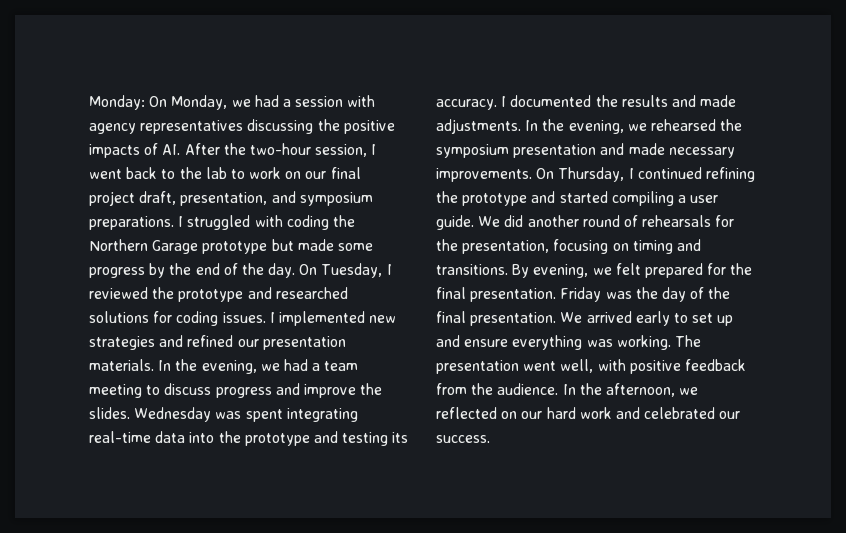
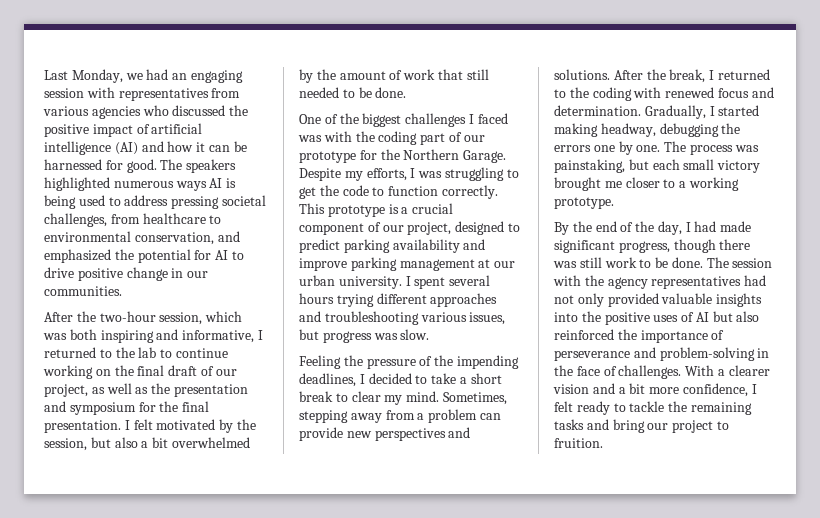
[89,95,168,110] Monday: On -> [44,70,68,80] Last
[282,95,376,107] [89,119,395,134] [89,143,377,158] [89,167,361,179] [89,191,373,206] [89,215,355,230] [89,239,373,254] [89,263,392,278] [89,287,348,302] [89,311,397,326] [89,335,346,350] [89,359,359,374] [89,383,383,398] [89,407,358,422] [89,431,409,446] [436,95,737,110] [436,119,743,134] [436,143,735,158] [436,167,755,182] [436,191,719,206] [436,215,735,230] [436,239,701,254] [436,263,753,278] [436,287,731,302] [436,311,734,326] [436,335,701,350] [436,359,746,374] [436,383,699,397] [436,407,741,419] [436,435,490,443] a session with agency representatives discussing the positive impacts of AI. After the two-hour session, I went back to the lab to work on our final project draft, presentation, and symposium preparations. I struggled with coding the Northern Garage prototype but made some progress by the end of the day. On Tuesday, I reviewed the prototype and researched solutions for coding issues. I implemented new strategies and refined our presentation materials. In the evening, we had a team meeting to discuss progress and improve the slides. Wednesday was spent integrating real-time data into the prototype and testing its accuracy. I documented the results and made adjustments. In the evening, we rehearsed the symposium presentation and made necessary improvements. On Thursday, I continued refining the prototype and started compiling a user guide. We did another round of rehearsals for the presentation, focusing on timing and transitions. By evening, we felt prepared for the final presentation. Friday was the day of the final presentation. We arrived early to set up and ensure everything was working. The presentation went well, with positive feedback from the audience. In the afternoon, we reflected on our hard work and celebrated our success. -> [172,70,243,83] [44,87,241,101] [43,105,249,119] [44,123,203,137] [44,141,247,155] [44,159,237,173] [44,177,237,191] [44,195,266,209] [44,213,222,227] [44,231,240,245] [44,249,244,263] [44,267,209,281] [44,286,122,296] [44,311,243,325] [43,329,263,343] [44,347,228,358] [43,365,237,379] [44,383,248,397] [44,401,210,415] [44,419,256,433] [44,437,250,451] [299,69,489,83] [299,87,407,98] [299,113,508,127] [298,131,485,145] [299,149,507,163] [299,167,519,181] [299,185,498,199] [299,203,454,217] [299,221,520,235] [299,239,486,253] [299,257,516,271] [299,275,491,289] [299,293,498,307] [299,311,506,325] [299,329,430,343] [299,355,519,369] [299,373,502,387] [299,391,507,405] [299,409,501,423] [299,427,471,441] [554,69,770,83] [554,87,774,101] [554,105,760,119] [554,123,741,137] [554,141,759,155] [554,159,761,173] [554,177,739,191] [554,197,614,209] [554,221,752,235] [554,239,751,253] [553,257,773,268] [553,275,767,289] [554,293,763,307] [554,311,760,325] [554,329,725,343] [554,347,770,361] [554,365,770,379] [553,383,757,397] [554,401,752,415] [554,419,729,433] [554,438,603,448] an engaging session with representatives from various agencies who discussed the positive impact of artificial intelligence (AI) and how it can be harnessed for good. The speakers highlighted numerous ways AI is being used to address pressing societal challenges, from healthcare to environmental conservation, and emphasized the potential for AI to drive positive change in our communities. // After the two-hour session, which was both inspiring and informative, I returned to the lab to continue working on the final draft of our project, as well as the presentation and symposium for the final presentation. I felt motivated by the session, but also a bit overwhelmed by the amount of work that still needed to be done. // One of the biggest challenges I faced was with the coding part of our prototype for the Northern Garage. Despite my efforts, I was struggling to get the code to function correctly. This prototype is a crucial component of our project, designed to predict parking availability and improve parking management at our urban university. I spent several hours trying different approaches and troubleshooting various issues, but progress was slow. // Feeling the pressure of the impending deadlines, I decided to take a short break to clear my mind. Sometimes, stepping away from a problem can provide new perspectives and solutions. After the break, I returned to the coding with renewed focus and determination. Gradually, I started making headway, debugging the errors one by one. The process was painstaking, but each small victory brought me closer to a working prototype. // By the end of the day, I had made significant progress, though there was still work to be done. The session with the agency representatives had not only provided valuable insights into the positive uses of AI but also reinforced the importance of perseverance and problem-solving in the face of challenges. With a clearer vision and a bit more confidence, I felt ready to tackle the remaining tasks and bring our project to fruition.

